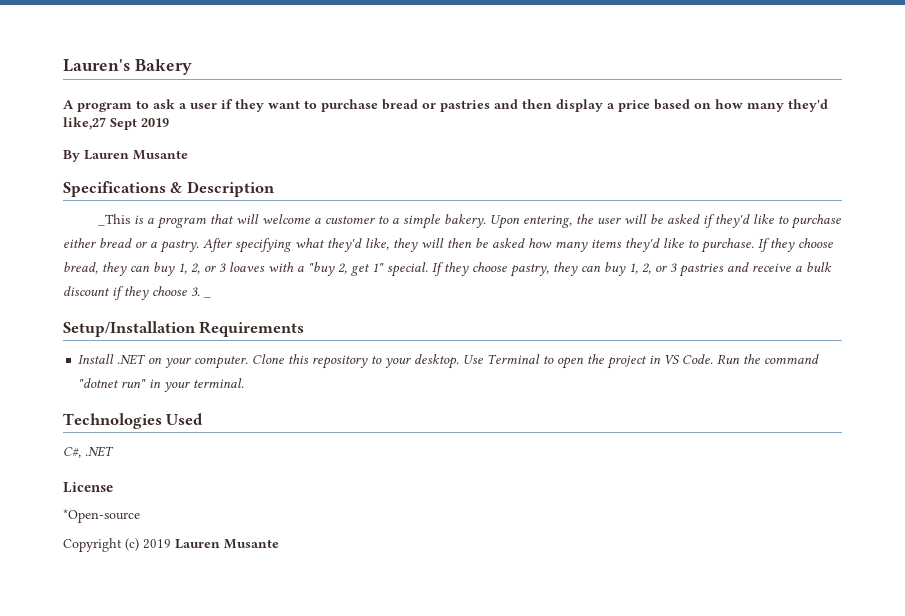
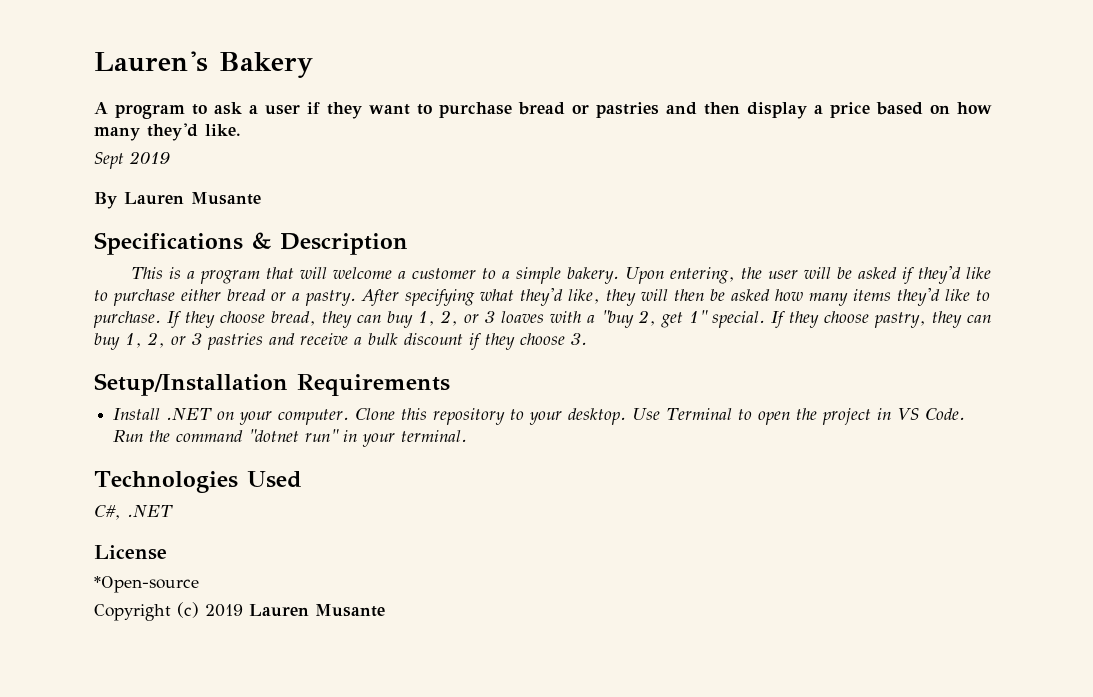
[63,117,106,130] like,27 -> [205,124,241,136] like. //
[98,214,131,226] _This -> [130,267,163,279] This
[204,296,211,298] _ -> (587, 339) none

